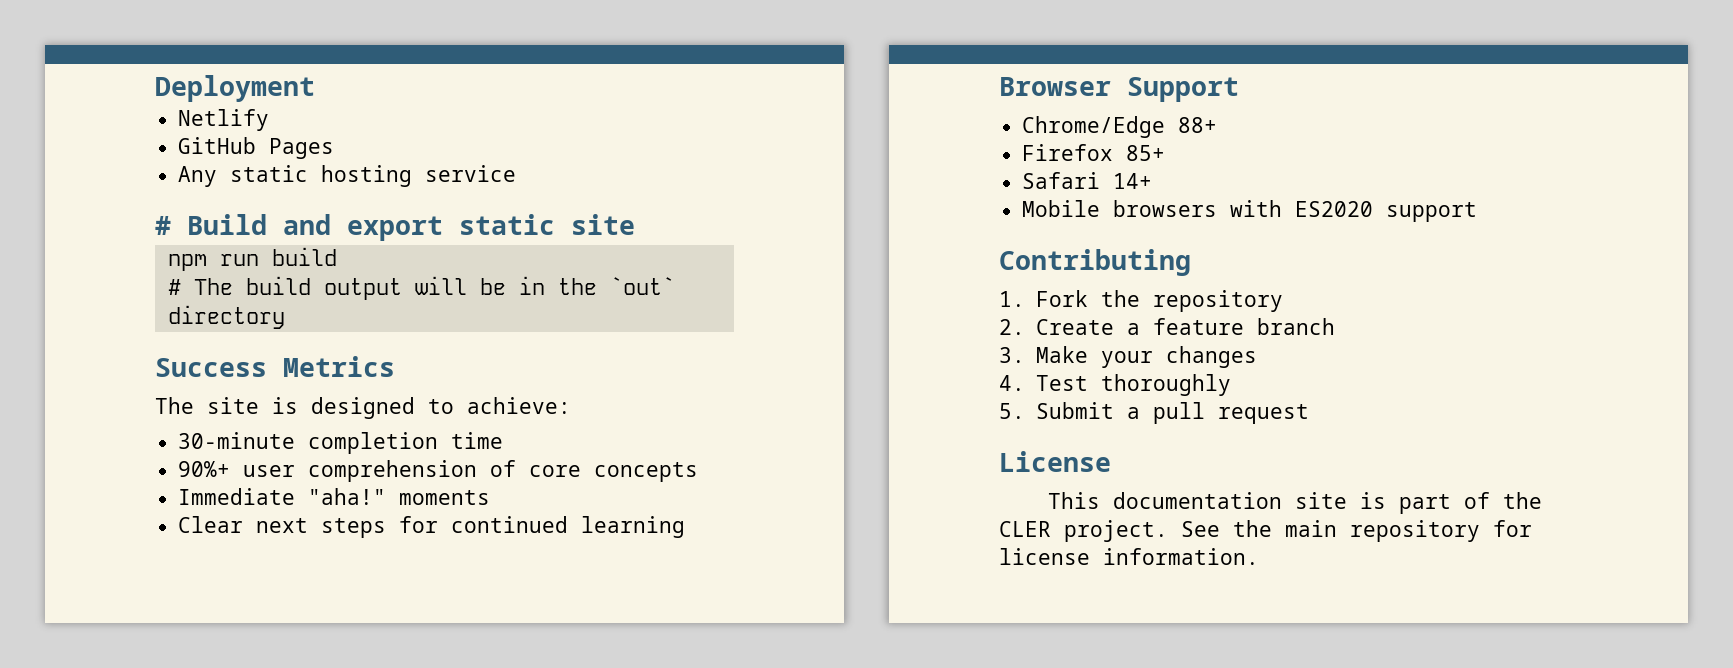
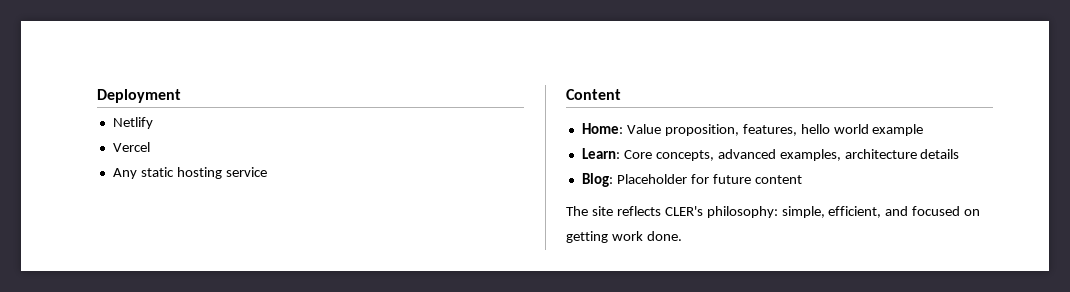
[178,137,335,159] GitHub Pages -> [112,142,150,152] Vercel
[155,214,635,241] [167,247,337,271] [167,276,675,300] [167,305,285,329] [155,356,395,377] [155,397,571,419] [178,432,504,454] [178,460,699,482] [178,488,491,505] [178,516,686,538] [999,77,1239,102] [1022,116,1218,138] [1022,144,1166,161] [1022,172,1153,189] [1022,200,1478,222] [999,249,1191,276] [999,290,1283,312] [999,318,1335,335] [999,346,1257,368] [999,374,1231,396] [999,402,1309,424] [999,451,1111,472] [1047,492,1542,514] [999,520,1532,542] [999,548,1259,565] # Build and export static site // npm run build // # The build output will be in the `out` directory // Success Metrics // The site is designed to achieve: // 30-minute completion time // 90%+ user comprehension of core concepts // Immediate "aha!" moments // Clear next steps for continued learning // Browser Support // Chrome/Edge 88+ // Firefox 85+ // Safari 14+ // Mobile browsers with ES2020 support // Contributing // 1. Fork the repository // 2. Create a feature branch // 3. Make your changes // 4. Test thoroughly // 5. Submit a pull request // License // This documentation site is part of the CLER project. See the main repository for license information. -> [566,89,621,100] [581,123,924,136] [581,148,960,161] [581,173,802,187] [566,206,981,218] [566,231,682,243] Content // Home: Value proposition, features, hello world example // Learn: Core concepts, advanced examples, architecture details // Blog: Placeholder for future content // The site reflects CLER's philosophy: simple, efficient, and focused on getting work done.

